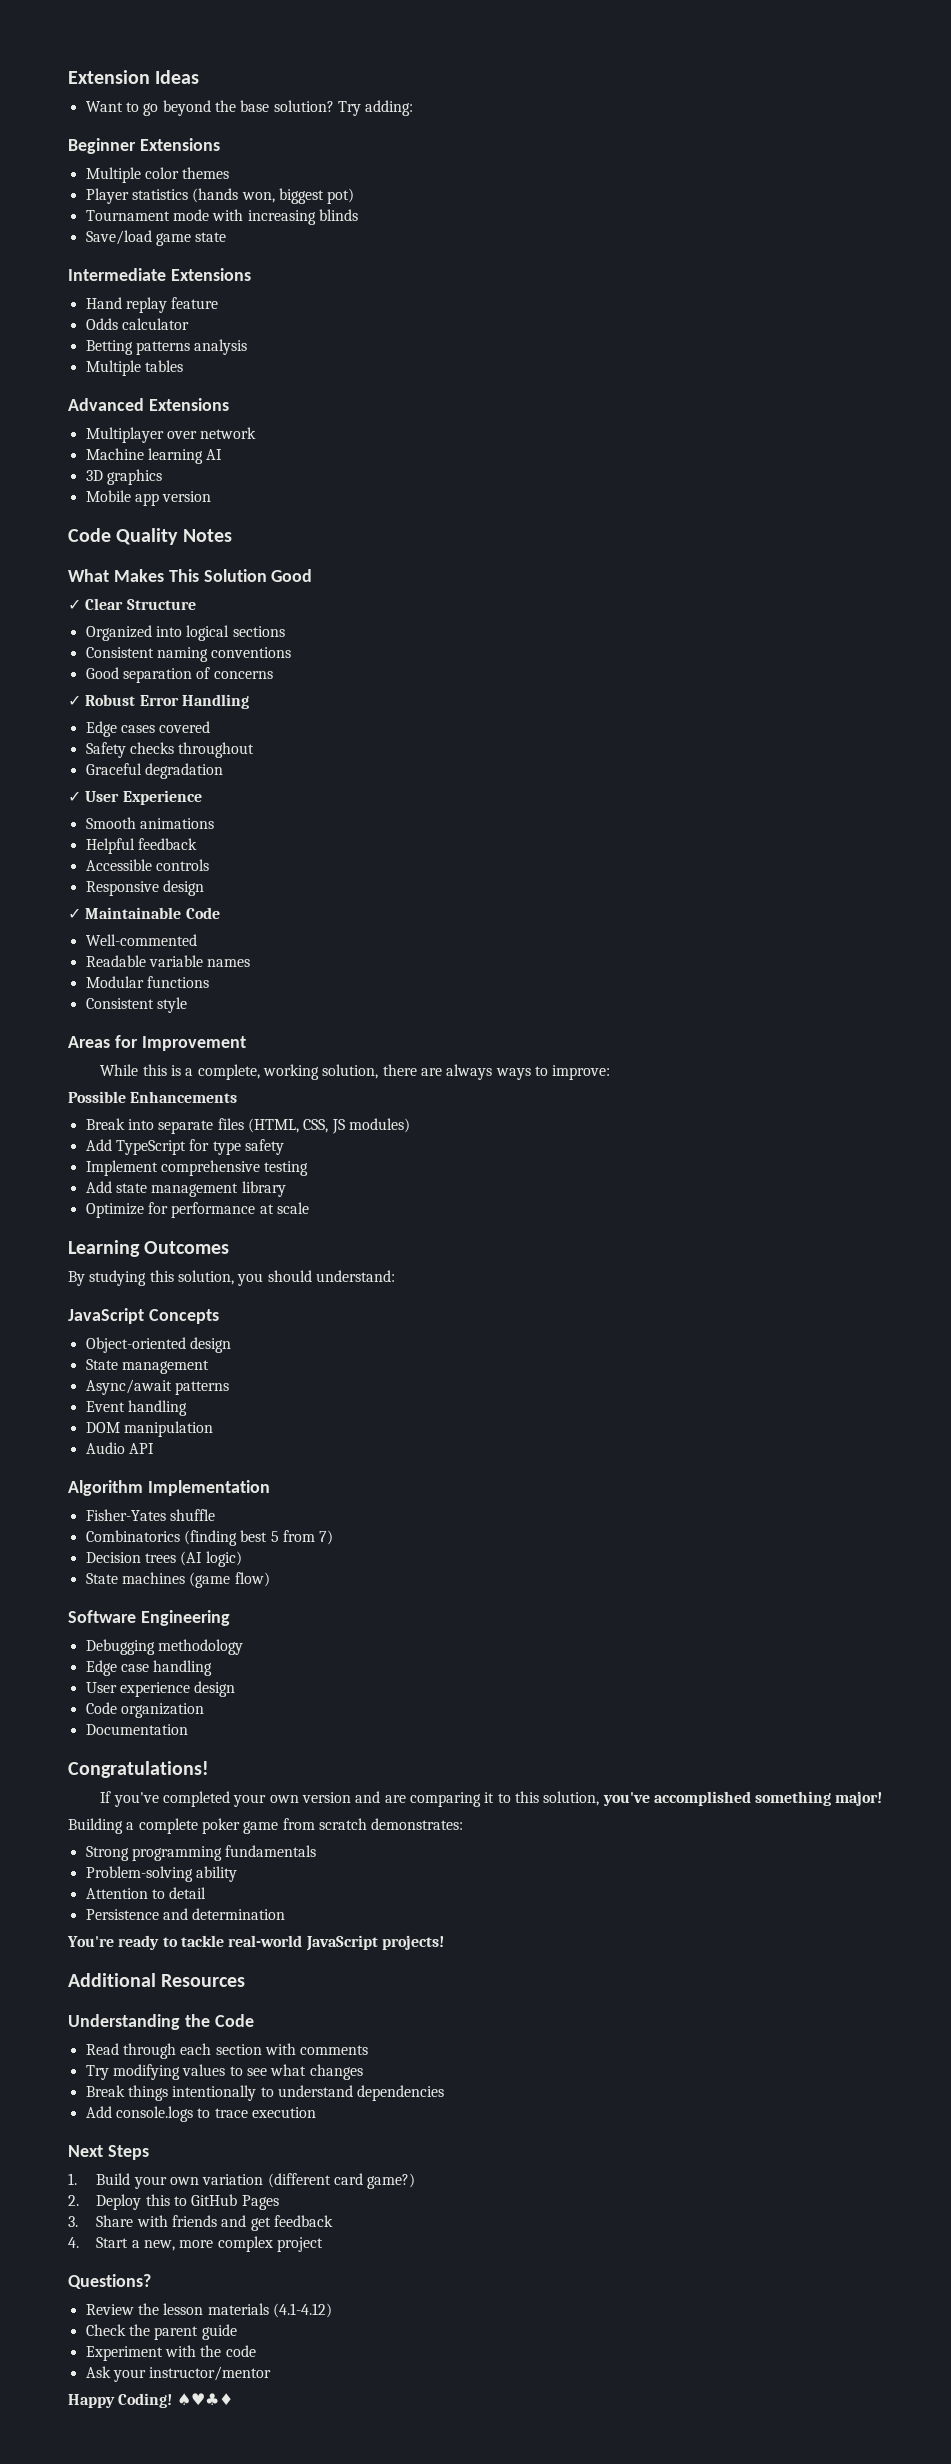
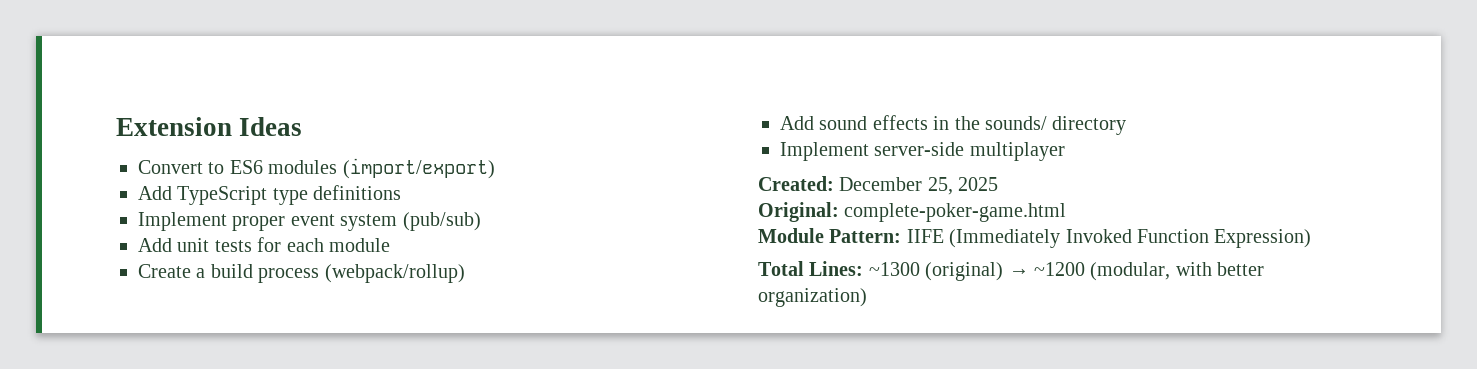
[85,100,414,116] [68,138,220,154] [85,167,230,183] [85,188,355,204] [85,209,358,225] [85,230,227,246] [68,268,251,281] [85,297,219,313] [85,318,189,330] [85,339,248,355] [85,360,183,376] [68,398,229,411] [85,427,257,443] [85,448,223,464] [85,469,162,485] [85,490,212,506] [68,528,232,545] [68,569,313,582] [68,598,196,610] [85,625,285,641] [85,647,292,662] [85,667,273,683] [68,694,249,709] [85,721,211,737] [85,742,255,758] [85,763,223,779] [68,790,202,805] [85,817,214,829] [85,838,197,854] [85,859,209,871] [85,880,204,896] [68,907,220,919] [85,934,197,946] [85,955,251,967] [85,976,209,988] [85,997,187,1013] [68,1035,246,1051] [100,1064,611,1080] [68,1091,238,1103] [85,1118,410,1134] [85,1139,284,1155] [85,1160,309,1176] [85,1181,286,1197] [85,1202,309,1218] [68,1240,230,1257] [68,1270,395,1286] [68,1308,219,1324] [85,1337,231,1353] [85,1359,209,1374] [85,1379,229,1395] [85,1400,187,1416] [85,1421,213,1437] [85,1442,154,1454] [68,1480,270,1496] [85,1509,215,1521] [85,1530,334,1546] [85,1551,242,1567] [85,1572,270,1588] [68,1610,230,1626] [85,1639,243,1655] [85,1660,213,1676] [85,1681,236,1697] [85,1702,204,1718] [85,1724,188,1735] [68,1761,209,1778] [100,1791,883,1807] [68,1818,464,1834] [85,1845,317,1861] [85,1866,237,1882] [85,1887,207,1899] [85,1908,286,1920] [67,1935,444,1951] [68,1973,246,1987] [68,2014,254,2030] [85,2043,369,2059] [85,2064,363,2080] [85,2085,445,2101] [85,2106,316,2122] [68,2145,149,2160] [68,2173,416,2189] [68,2194,279,2210] [68,2215,334,2231] [68,2236,324,2252] [68,2274,151,2289] [85,2303,332,2318] [85,2324,237,2340] [85,2345,256,2361] [85,2366,272,2382] [68,2393,233,2408] Want to go beyond the base solution? Try adding: // Beginner Extensions // Multiple color themes // Player statistics (hands won, biggest pot) // Tournament mode with increasing blinds // Save/load game state // Intermediate Extensions // Hand replay feature // Odds calculator // Betting patterns analysis // Multiple tables // Advanced Extensions // Multiplayer over network // Machine learning AI // 3D graphics // Mobile app version // Code Quality Notes // What Makes This Solution Good // ✓ Clear Structure // Organized into logical sections // Consistent naming conventions // Good separation of concerns // ✓ Robust Error Handling // Edge cases covered // Safety checks throughout // Graceful degradation // ✓ User Experience // Smooth animations // Helpful feedback // Accessible controls // Responsive design // ✓ Maintainable Code // Well-commented // Readable variable names // Modular functions // Consistent style // Areas for Improvement // While this is a complete, working solution, there are always ways to improve: // Possible Enhancements // Break into separate files (HTML, CSS, JS modules) // Add TypeScript for type safety // Implement comprehensive testing // Add state management library // Optimize for performance at scale // Learning Outcomes // By studying this solution, you should understand: // JavaScript Concepts // Object-oriented design // State management // Async/await patterns // Event handling // DOM manipulation // Audio API // Algorithm Implementation // Fisher-Yates shuffle // Combinatorics (finding best 5 from 7) // Decision trees (AI logic) // State machines (game flow) // Software Engineering // Debugging methodology // Edge case handling // User experience design // Code organization // Documentation // Congratulations! // If you've completed your own version and are comparing it to this solution, you've accomplished something major! // Building a complete poker game from scratch demonstrates: // Strong programming fundamentals // Problem-solving ability // Attention to detail // Persistence and determination // You're ready to tackle real-world JavaScript projects! // Additional Resources // Understanding the Code // Read through each section with comments // Try modifying values to see what changes // Break things intentionally to understand dependencies // Add console.logs to trace execution // Next Steps // 1. Build your own variation (different card game?) // 2. Deploy this to GitHub Pages // 3. Share with friends and get feedback // 4. Start a new, more complex project // Questions? // Review the lesson materials (4.1-4.12) // Check the parent guide // Experiment with the code // Ask your instructor/mentor // Happy Coding! ♠♥♣♦ -> [138,158,495,179] [138,185,402,205] [138,212,481,231] [138,237,390,252] [138,264,465,283] [780,115,1127,135] [780,142,1065,161] [758,176,999,195] [758,202,1067,222] [758,228,1312,248] [758,261,1265,281] [758,288,867,307] Convert to ES6 modules (import/export) // Add TypeScript type definitions // Implement proper event system (pub/sub) // Add unit tests for each module // Create a build process (webpack/rollup) // Add sound effects in the sounds/ directory // Implement server-side multiplayer // Created: December 25, 2025 // Original: complete-poker-game.html // Module Pattern: IIFE (Immediately Invoked Function Expression) // Total Lines: ~1300 (original) → ~1200 (modular, with better organization)

